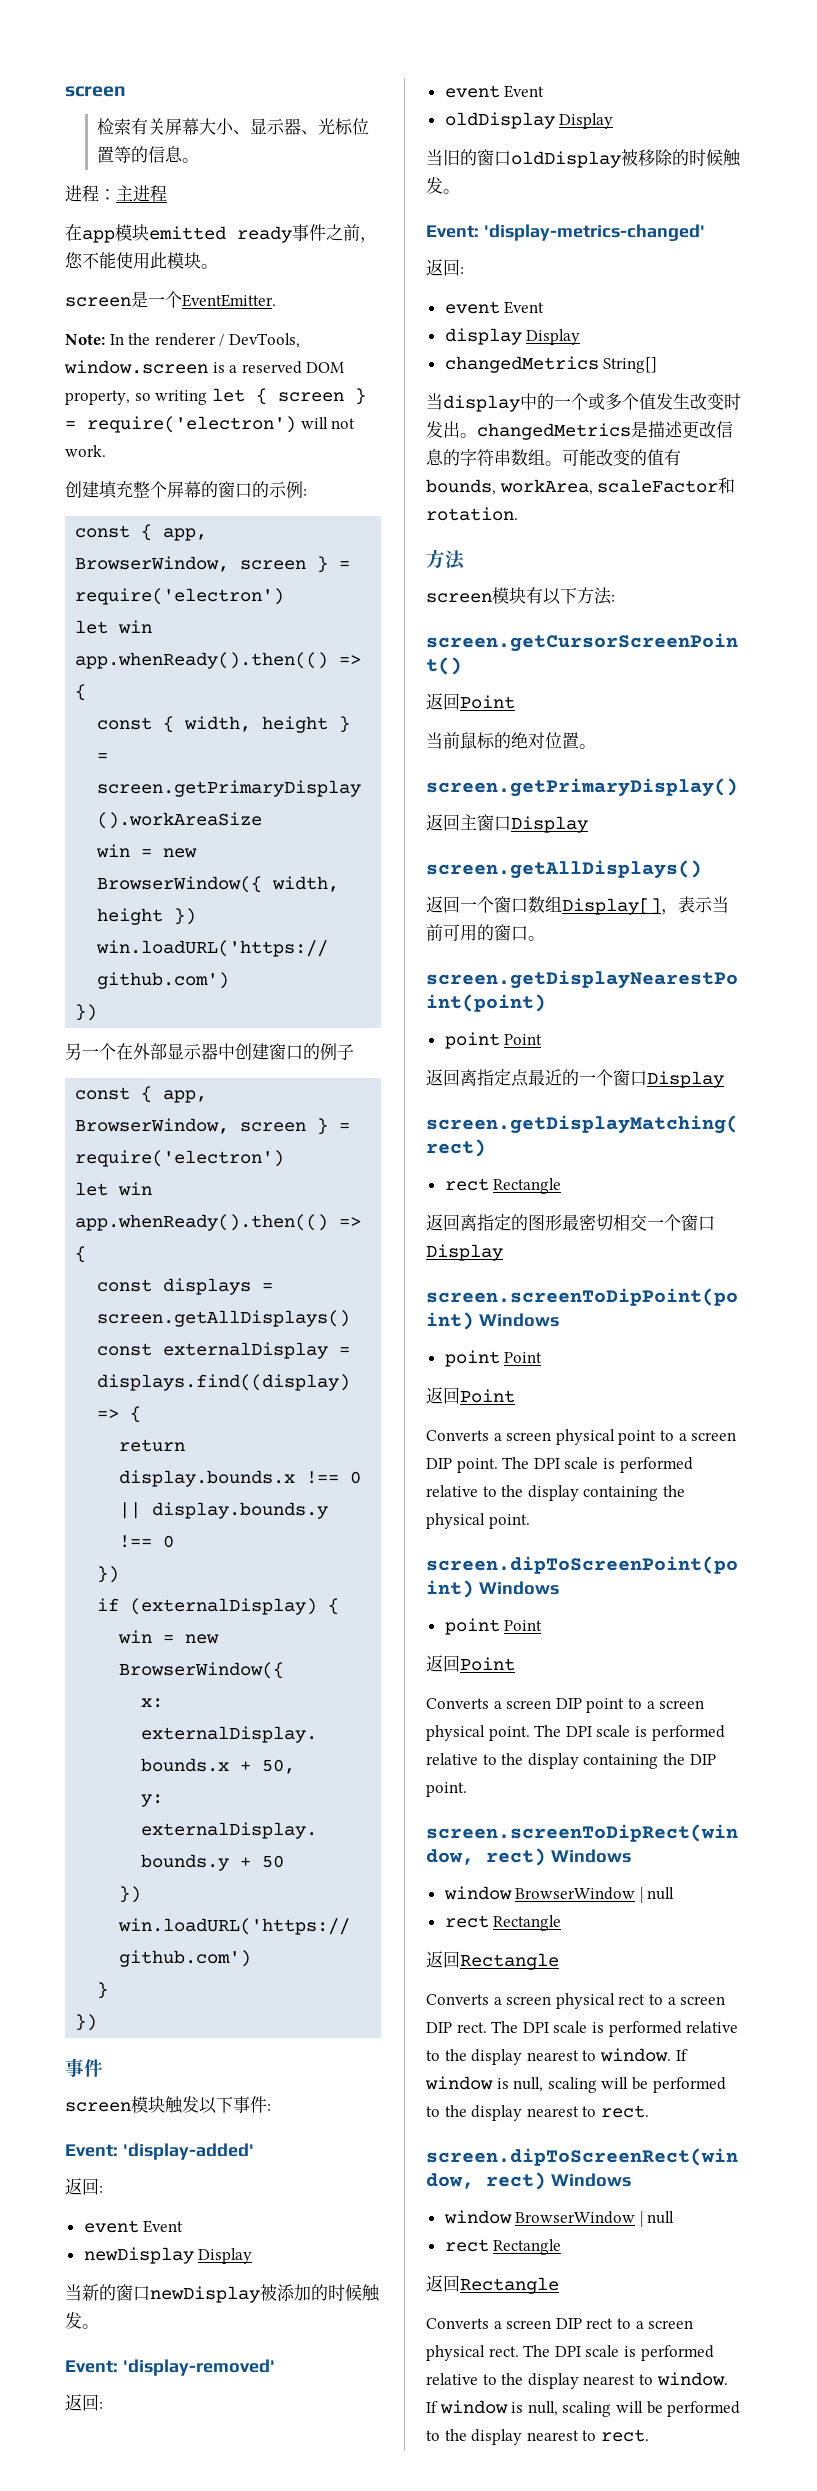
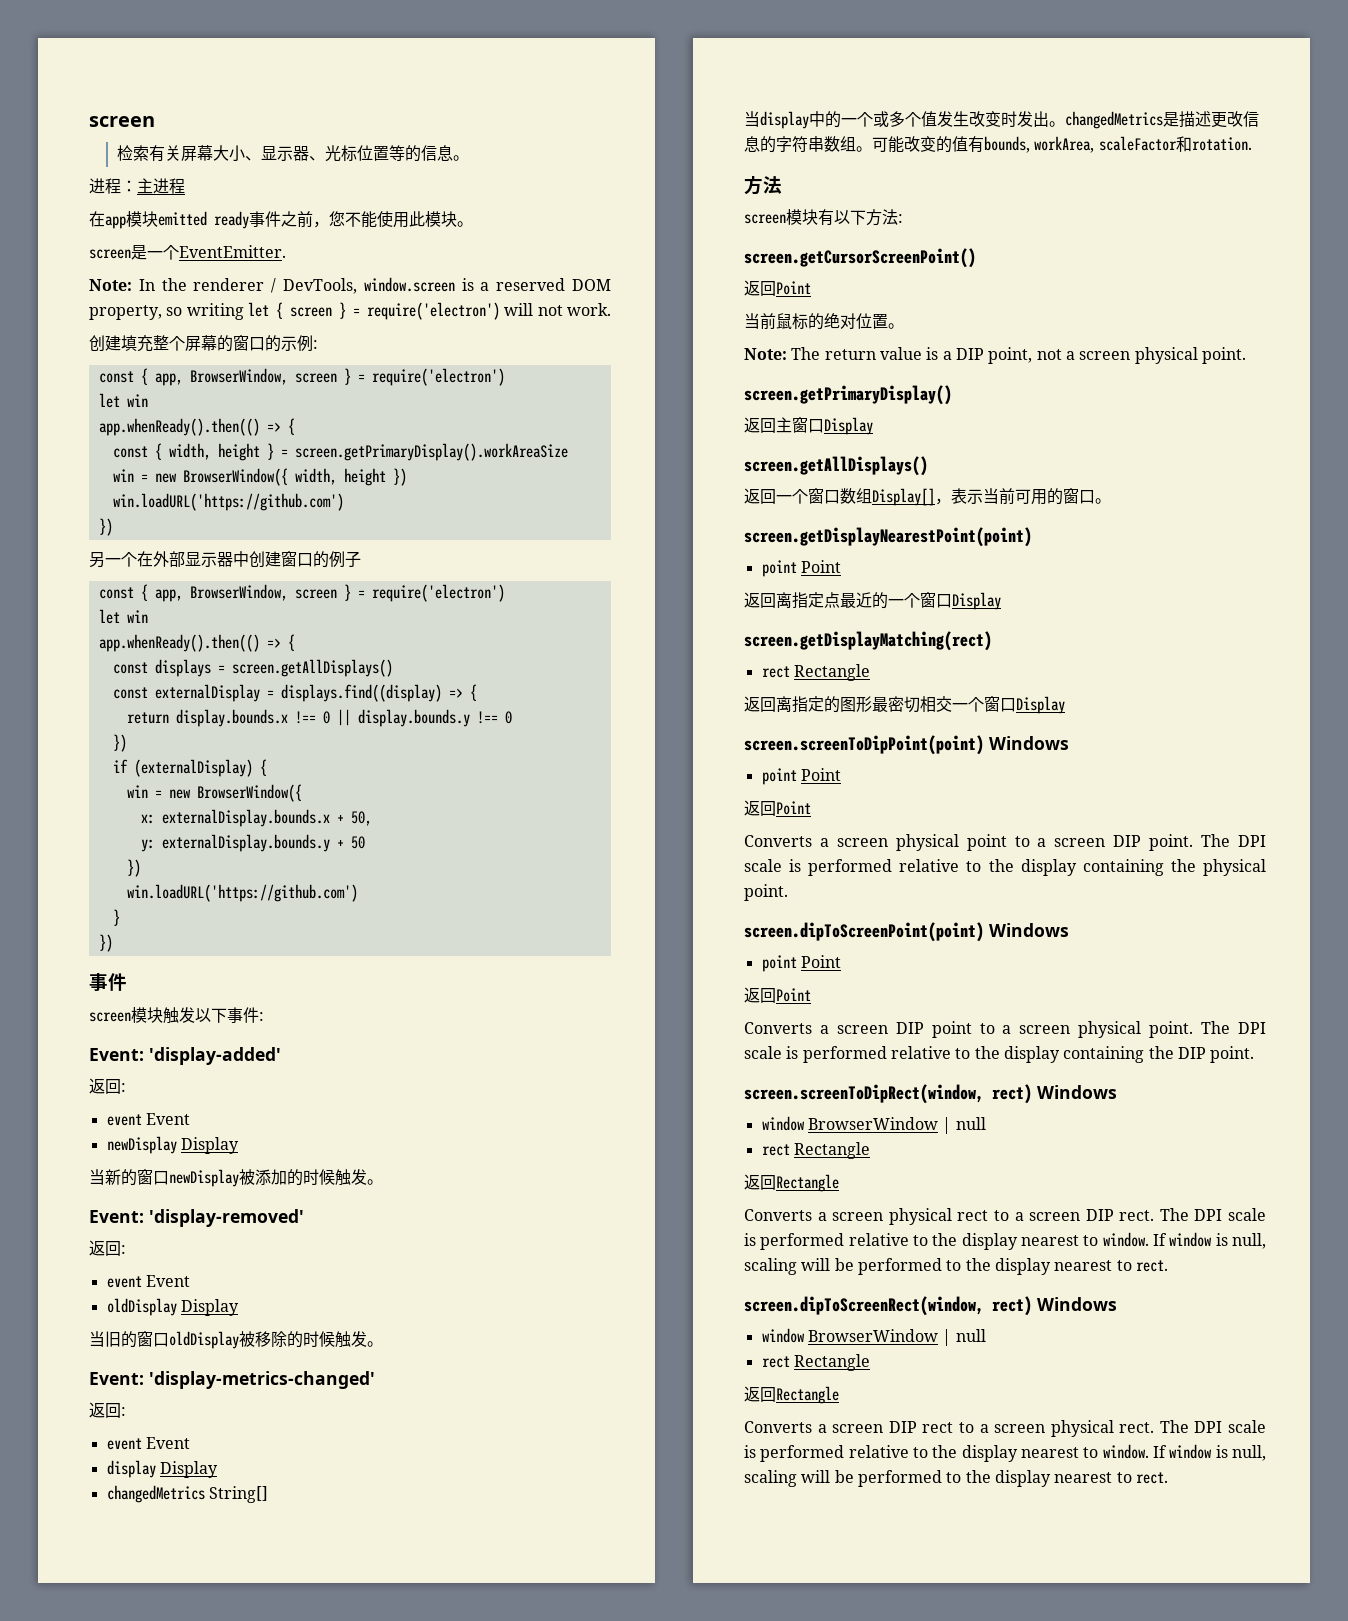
(596, 746) none -> [744,347,1246,364] // Note: The return value is a DIP point, not a screen physical point.

